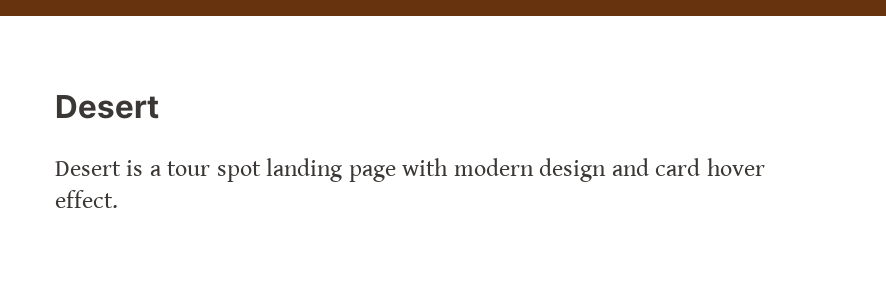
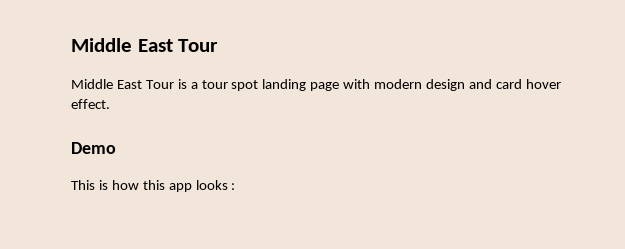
[55,95,159,119] [55,161,121,176] Desert // Desert -> [71,38,219,52] [71,79,174,89] Middle East Tour // Middle East Tour
(118, 199) none -> [71,142,116,154] [71,180,236,192] // Demo // This is how this app looks :

